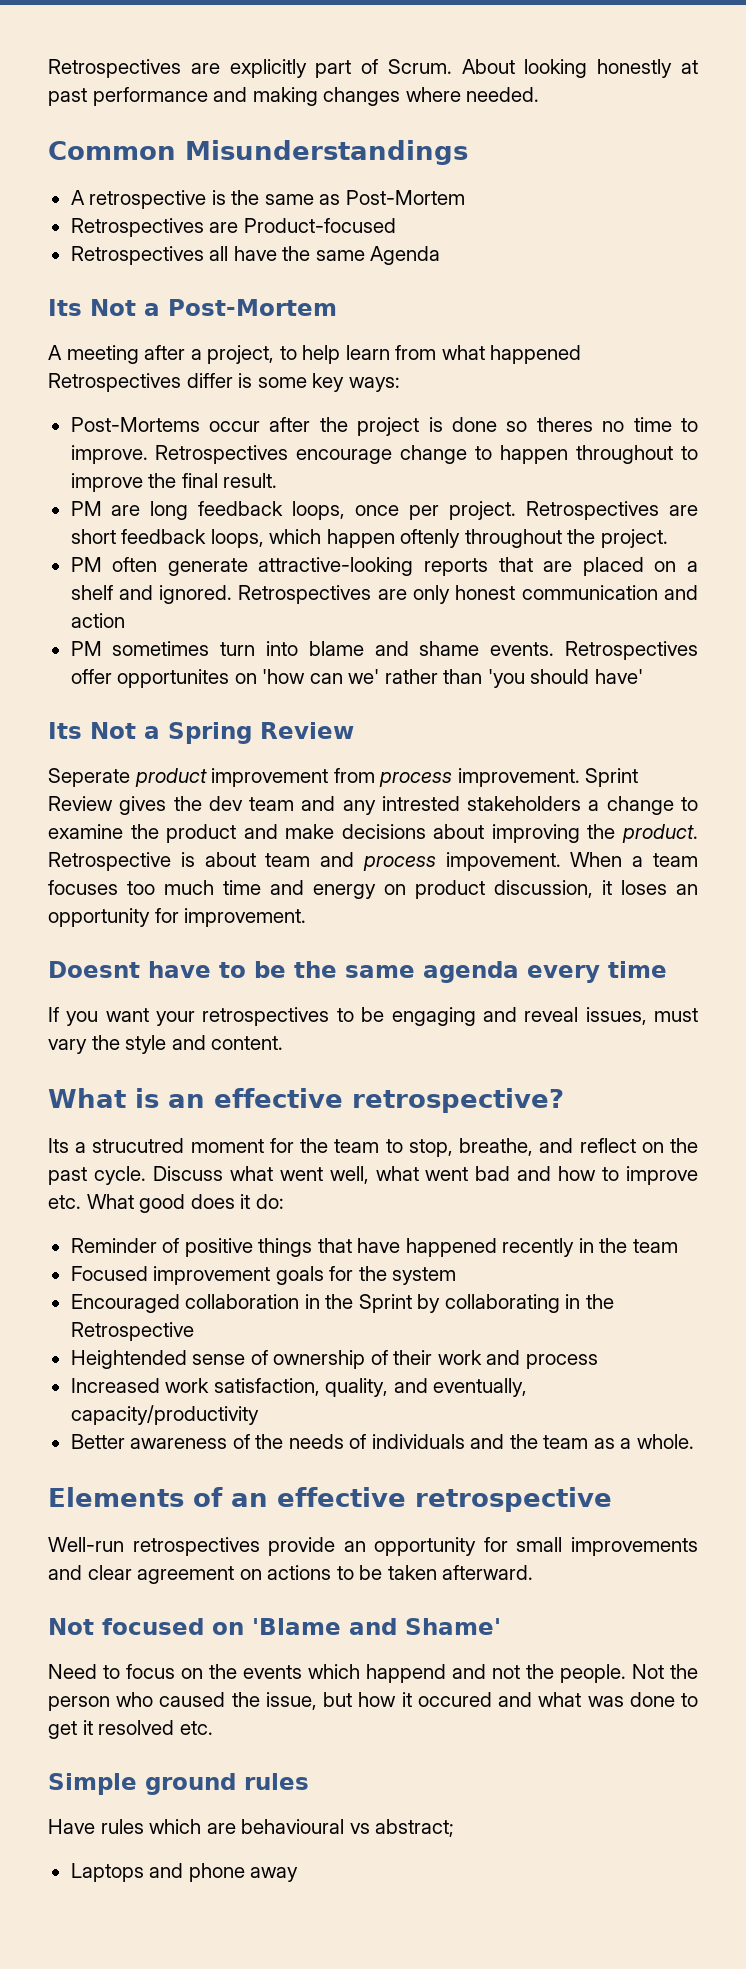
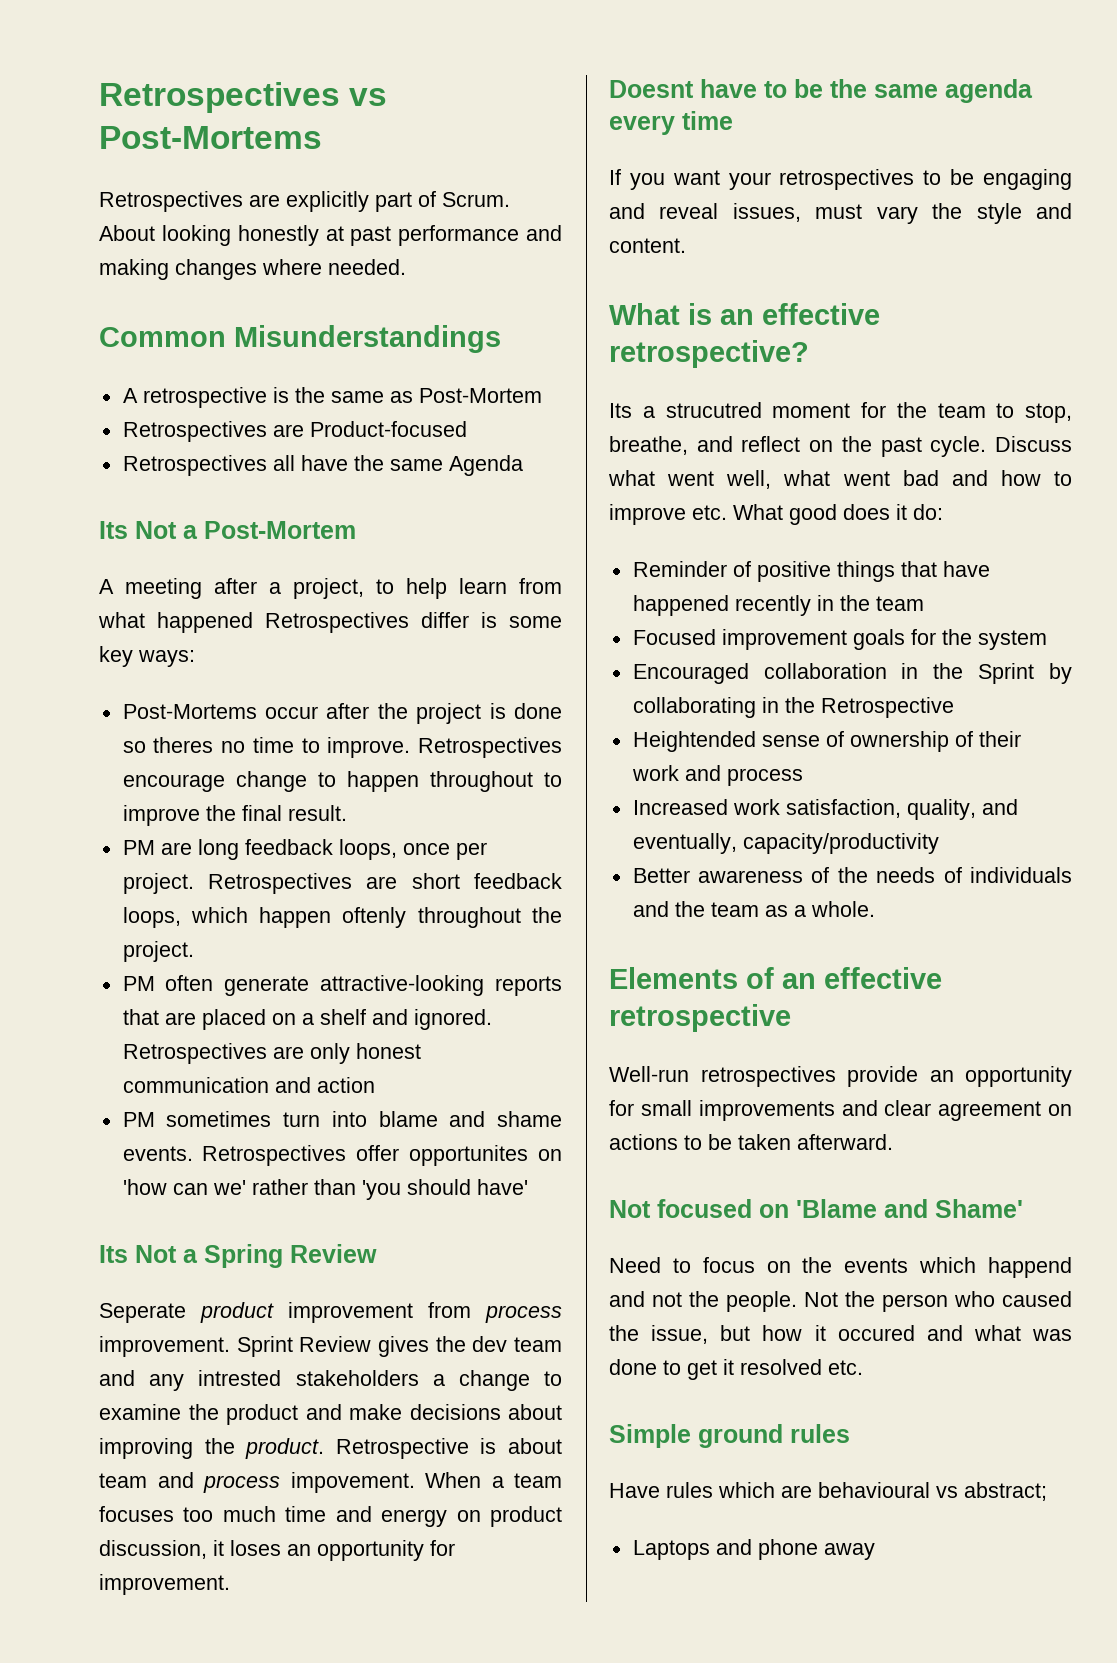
[48,59,181,78] Retrospectives -> [99,82,388,113] [99,126,322,149] [99,191,243,212] Retrospectives vs Post-Mortems // Retrospectives

